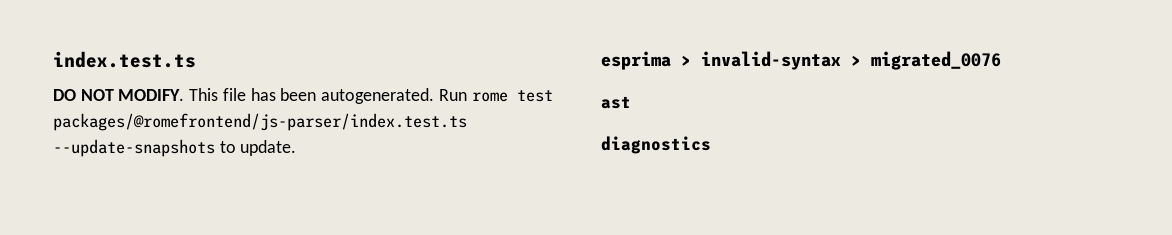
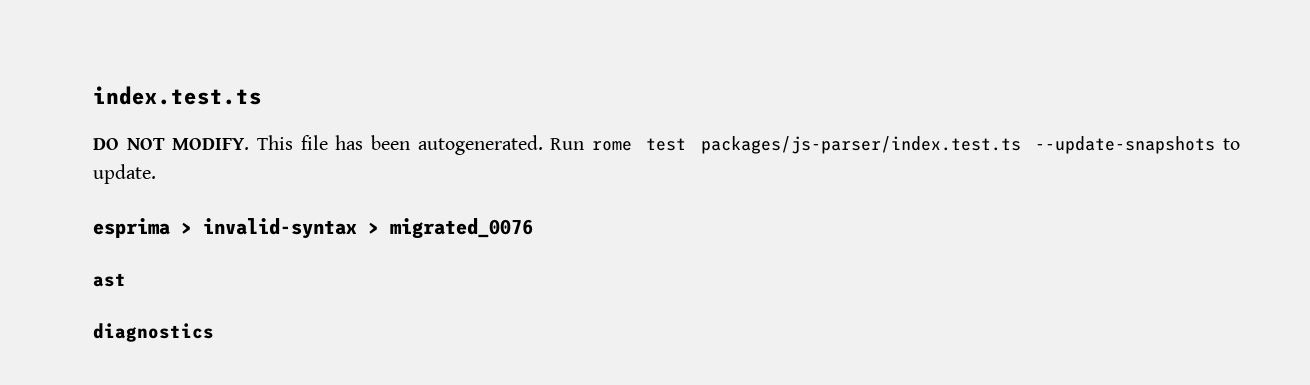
[53,113,467,131] packages/@romefrontend/js-parser/index.test.ts -> [700,136,1021,154] packages/js-parser/index.test.ts

